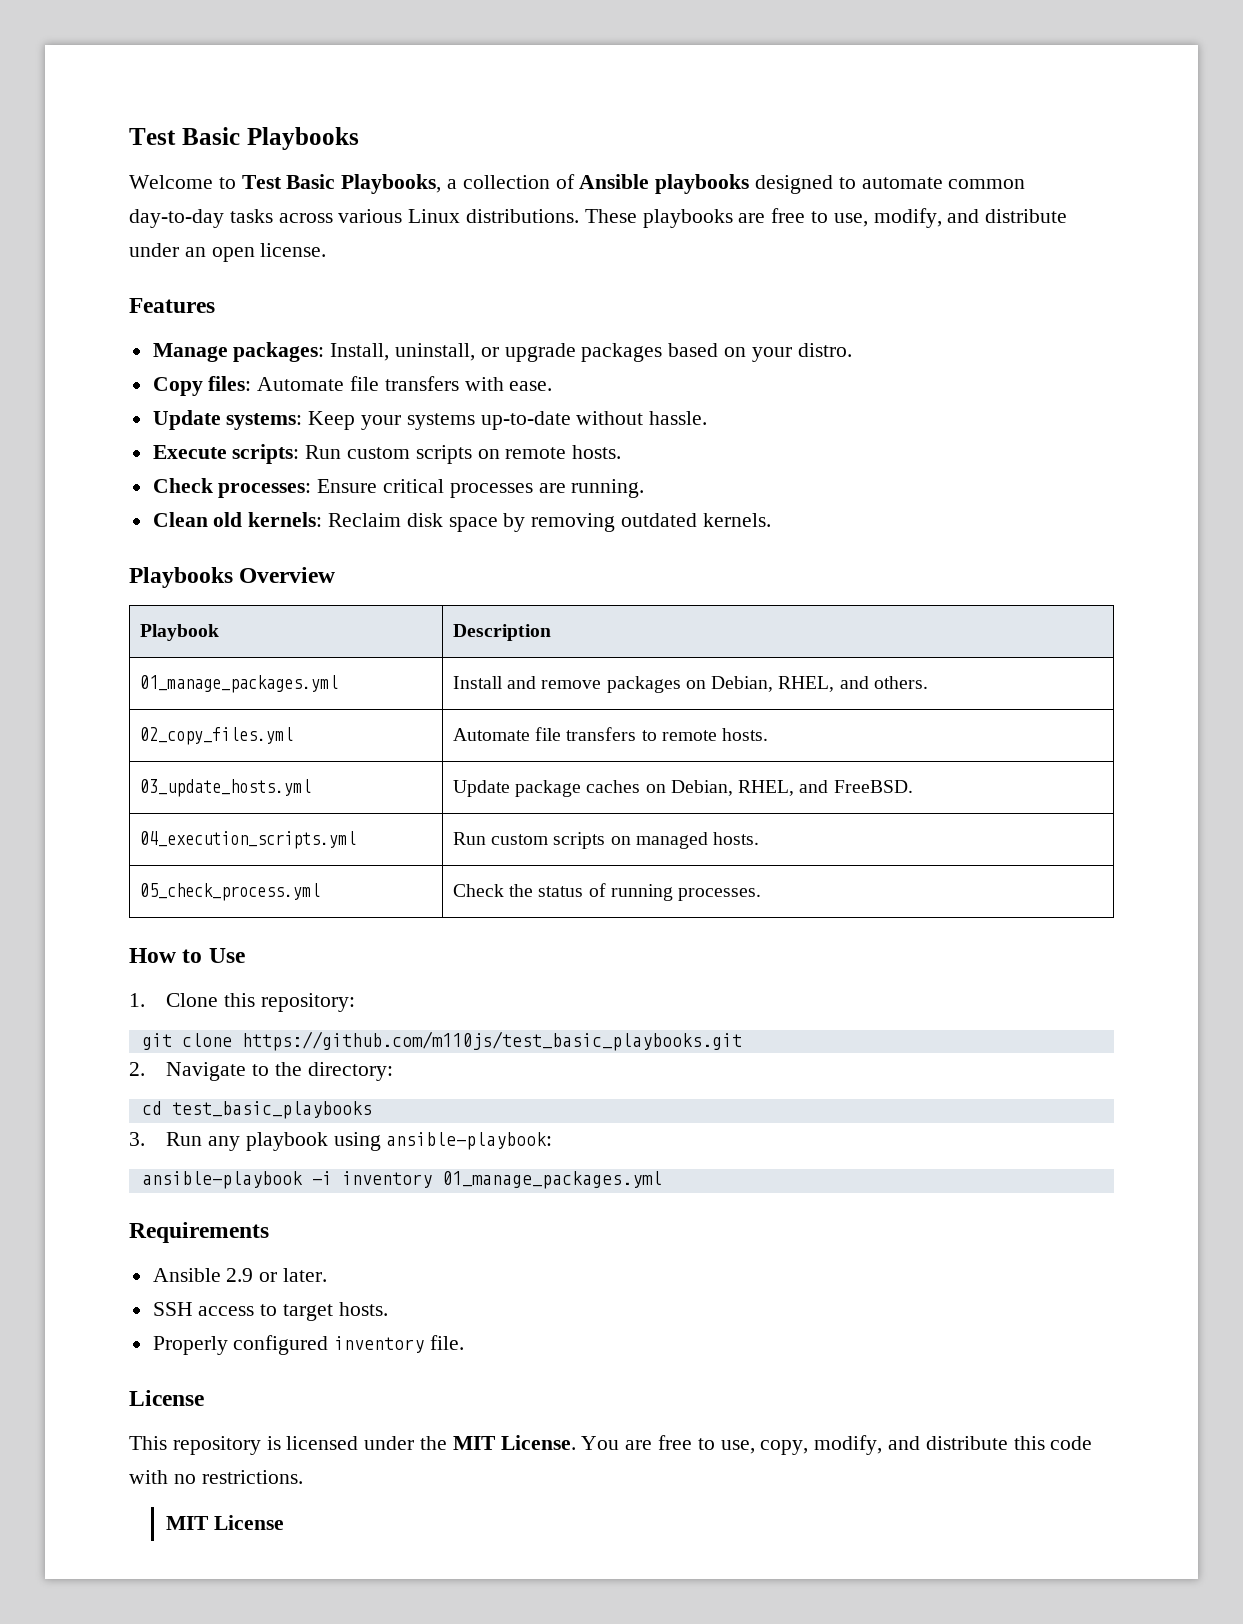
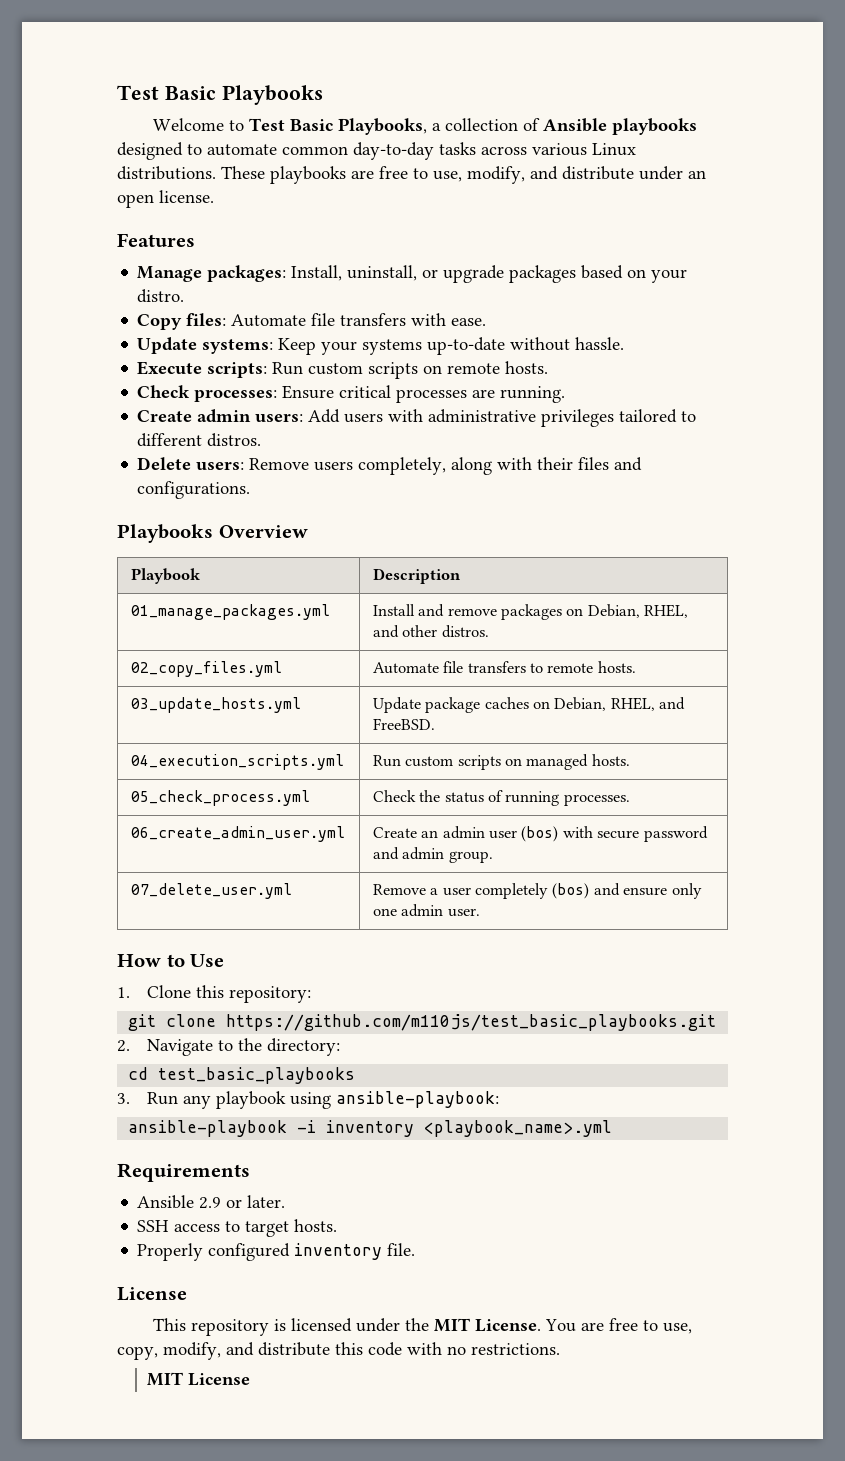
[152,512,771,532] Clean old kernels: Reclaim disk space by removing outdated kernels. -> [137,409,697,427] [137,433,262,447] [137,457,643,475] [137,481,251,499] Create admin users: Add users with administrative privileges tailored to different distros. // Delete users: Remove users completely, along with their files and configurations.
[873,676,928,689] others. -> [402,625,489,638] other distros.
(762, 894) none -> [130,826,345,842] [372,826,708,842] [372,847,493,863] [130,883,292,899] [372,883,702,899] [372,904,480,917] // 06_create_admin_user.yml | Create an admin user (bos) with secure password and admin group. // 07_delete_user.yml | Remove a user completely (bos) and ensure only one admin user.
[441,1171,662,1189] 01_manage_packages.yml -> [424,1120,613,1137] <playbook_name>.yml

